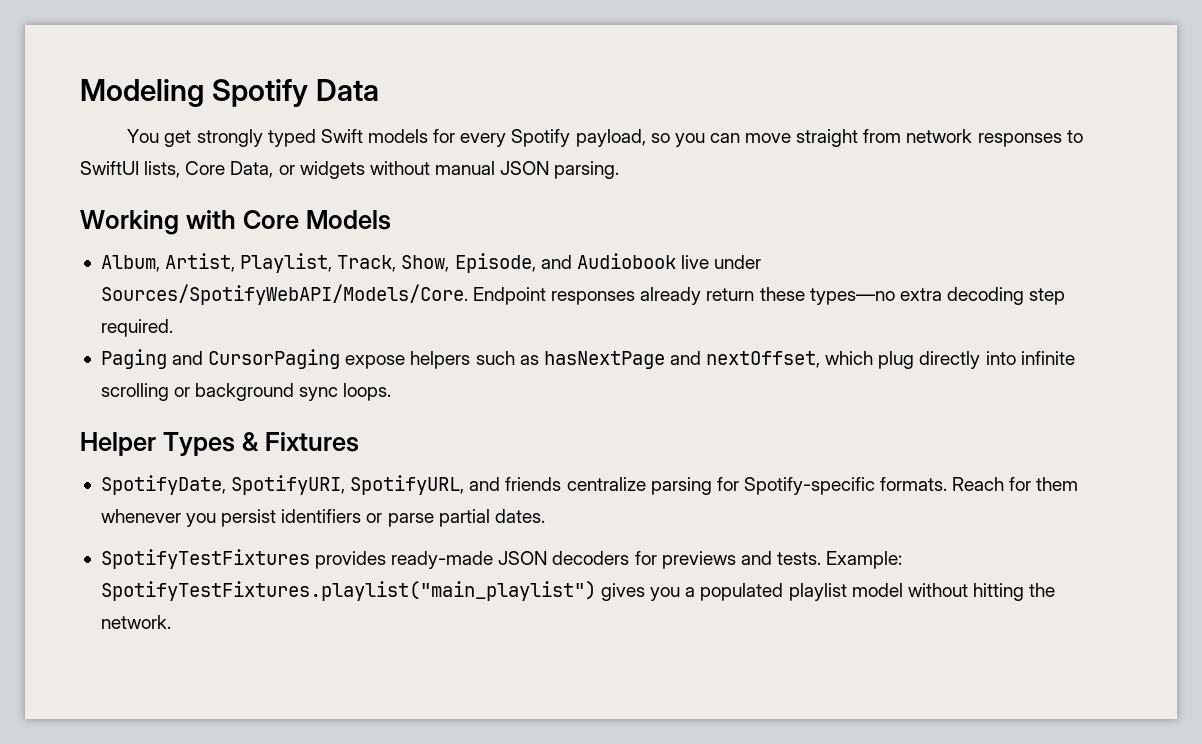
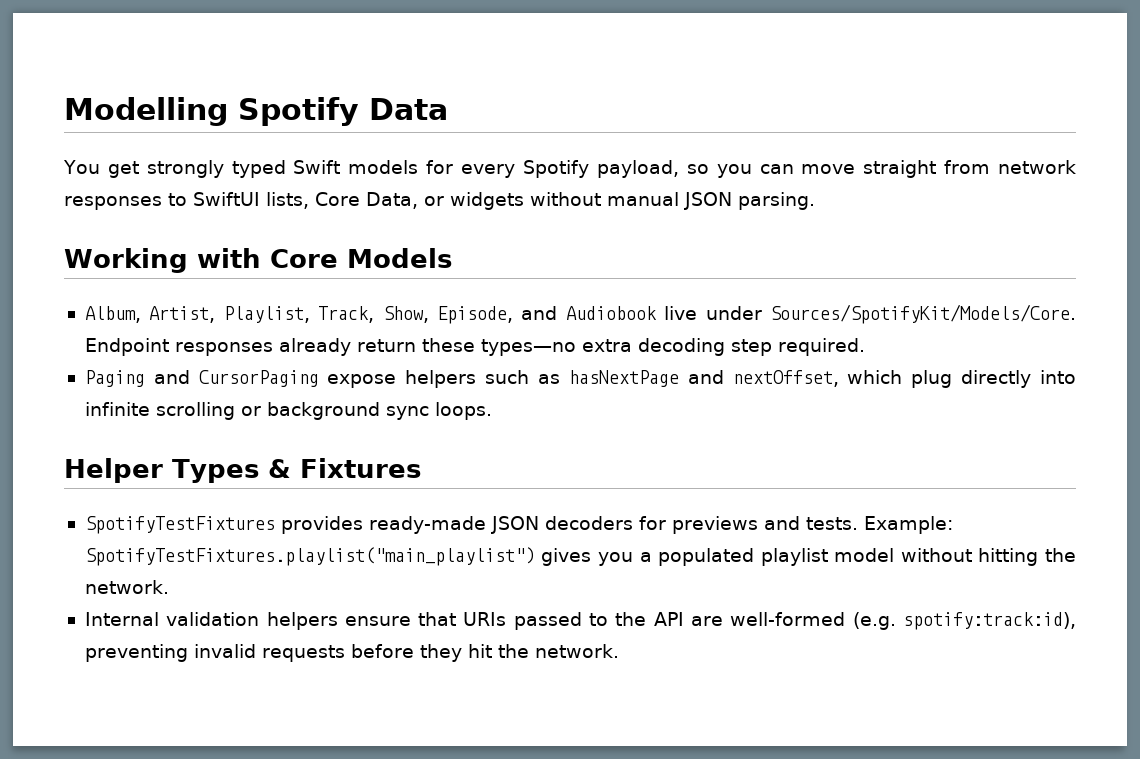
[80,79,204,107] Modeling -> [64,97,228,126] Modelling
[100,284,468,305] Sources/SpotifyWebAPI/Models/Core. -> [770,304,1076,324] Sources/SpotifyKit/Models/Core.
[100,475,1079,495] [100,509,545,527] // SpotifyDate, SpotifyURI, SpotifyURL, and friends centralize parsing for Spotify-specific formats. Reach for them whenever you persist identifiers or parse partial dates. -> (421, 468) none
(171, 622) none -> [84,612,1076,630] [84,644,619,662] // Internal validation helpers ensure that URIs passed to the API are well-formed (e.g. spotify:track:id), preventing invalid requests before they hit the network.

